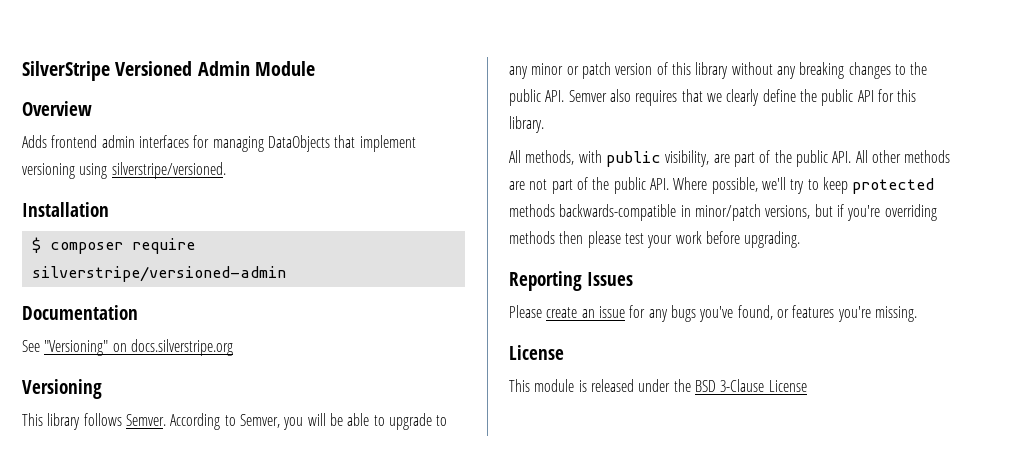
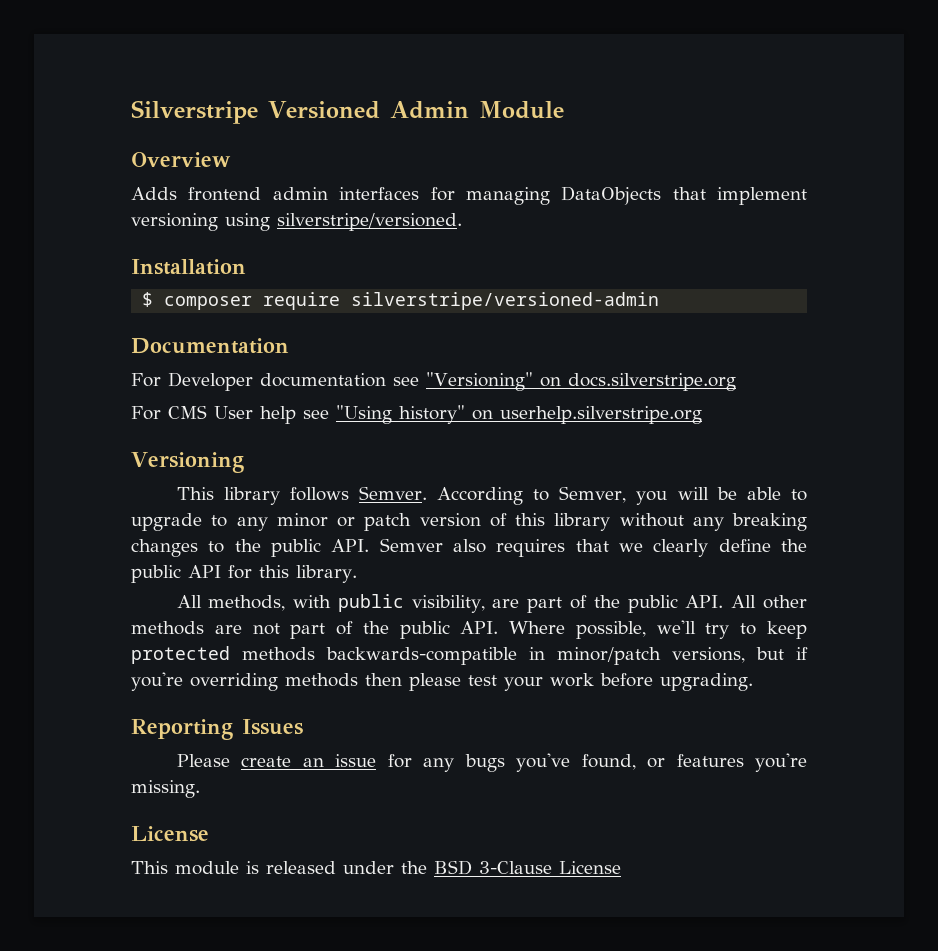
[22,61,110,81] SilverStripe -> [131,100,258,124] Silverstripe
[22,340,40,352] See -> [131,372,419,391] For Developer documentation see
(233, 347) none -> [131,405,702,424] // For CMS User help see "Using history" on userhelp.silverstripe.org

